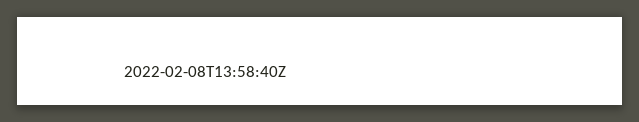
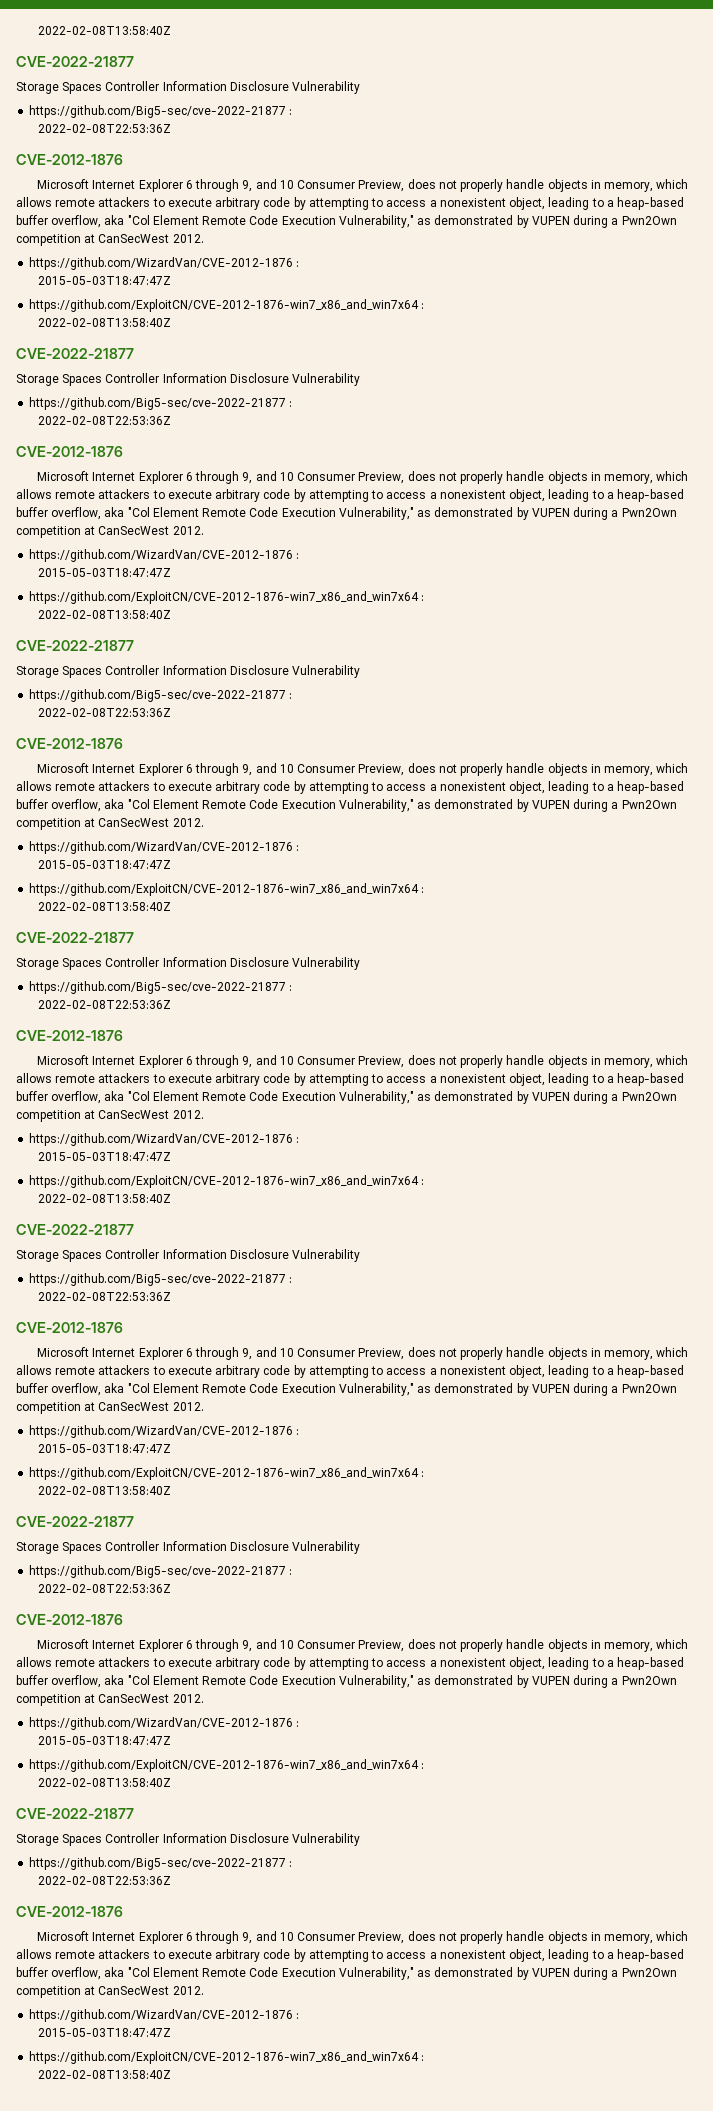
[124,66,287,77] 2022-02-08T13:58:40Z -> [37,26,171,35] [16,56,134,67] [16,81,361,94] [29,105,293,118] [37,124,171,133] [16,154,123,165] [37,179,689,192] [16,197,685,210] [16,215,677,228] [16,234,204,246] [29,257,300,270] [37,276,171,285] [29,299,425,312] [37,318,171,327] [16,348,134,359] [16,373,361,386] [29,397,293,410] [37,416,171,425] [16,446,123,457] [37,471,689,484] [16,489,685,502] [16,507,677,520] [16,526,204,538] [29,549,300,562] [37,568,171,577] [29,591,425,604] [37,610,171,619] [16,640,134,651] [16,665,361,678] [29,689,293,702] [37,708,171,717] [16,738,123,749] [37,763,689,776] [16,781,685,794] [16,799,677,812] [16,818,204,830] [29,841,300,854] [37,860,171,869] [29,883,425,896] [37,902,171,911] [16,932,134,943] [16,957,361,970] [29,981,293,994] [37,1000,171,1009] [16,1030,123,1041] [37,1055,689,1068] [16,1073,685,1086] [16,1091,677,1104] [16,1110,204,1122] [29,1133,300,1146] [37,1152,171,1161] [29,1175,425,1188] [37,1194,171,1203] [16,1224,134,1235] [16,1249,361,1262] [29,1273,293,1286] [37,1292,171,1301] [16,1322,123,1333] [37,1347,689,1360] [16,1365,685,1378] [16,1383,677,1396] [16,1402,204,1414] [29,1425,300,1438] [37,1444,171,1453] [29,1467,425,1480] [37,1486,171,1495] [16,1516,134,1527] [16,1541,361,1554] [29,1565,293,1578] [37,1584,171,1593] [16,1614,123,1625] [37,1639,689,1652] [16,1657,685,1670] [16,1675,677,1688] [16,1694,204,1706] [29,1717,300,1730] [37,1736,171,1745] [29,1759,425,1772] [37,1778,171,1787] [16,1808,134,1819] [16,1833,361,1846] [29,1857,293,1870] [37,1876,171,1885] [16,1906,123,1917] [37,1931,689,1944] [16,1949,685,1962] [16,1967,677,1980] [16,1986,204,1998] [29,2009,300,2022] [37,2028,171,2037] [29,2051,425,2064] [37,2070,171,2079] 2022-02-08T13:58:40Z // CVE-2022-21877 // Storage Spaces Controller Information Disclosure Vulnerability // https://github.com/Big5-sec/cve-2022-21877 : // 2022-02-08T22:53:36Z // CVE-2012-1876 // Microsoft Internet Explorer 6 through 9, and 10 Consumer Preview, does not properly handle objects in memory, which allows remote attackers to execute arbitrary code by attempting to access a nonexistent object, leading to a heap-based buffer overflow, aka "Col Element Remote Code Execution Vulnerability," as demonstrated by VUPEN during a Pwn2Own competition at CanSecWest 2012. // https://github.com/WizardVan/CVE-2012-1876 : // 2015-05-03T18:47:47Z // https://github.com/ExploitCN/CVE-2012-1876-win7_x86_and_win7x64 : // 2022-02-08T13:58:40Z // CVE-2022-21877 // Storage Spaces Controller Information Disclosure Vulnerability // https://github.com/Big5-sec/cve-2022-21877 : // 2022-02-08T22:53:36Z // CVE-2012-1876 // Microsoft Internet Explorer 6 through 9, and 10 Consumer Preview, does not properly handle objects in memory, which allows remote attackers to execute arbitrary code by attempting to access a nonexistent object, leading to a heap-based buffer overflow, aka "Col Element Remote Code Execution Vulnerability," as demonstrated by VUPEN during a Pwn2Own competition at CanSecWest 2012. // https://github.com/WizardVan/CVE-2012-1876 : // 2015-05-03T18:47:47Z // https://github.com/ExploitCN/CVE-2012-1876-win7_x86_and_win7x64 : // 2022-02-08T13:58:40Z // CVE-2022-21877 // Storage Spaces Controller Information Disclosure Vulnerability // https://github.com/Big5-sec/cve-2022-21877 : // 2022-02-08T22:53:36Z // CVE-2012-1876 // Microsoft Internet Explorer 6 through 9, and 10 Consumer Preview, does not properly handle objects in memory, which allows remote attackers to execute arbitrary code by attempting to access a nonexistent object, leading to a heap-based buffer overflow, aka "Col Element Remote Code Execution Vulnerability," as demonstrated by VUPEN during a Pwn2Own competition at CanSecWest 2012. // https://github.com/WizardVan/CVE-2012-1876 : // 2015-05-03T18:47:47Z // https://github.com/ExploitCN/CVE-2012-1876-win7_x86_and_win7x64 : // 2022-02-08T13:58:40Z // CVE-2022-21877 // Storage Spaces Controller Information Disclosure Vulnerability // https://github.com/Big5-sec/cve-2022-21877 : // 2022-02-08T22:53:36Z // CVE-2012-1876 // Microsoft Internet Explorer 6 through 9, and 10 Consumer Preview, does not properly handle objects in memory, which allows remote attackers to execute arbitrary code by attempting to access a nonexistent object, leading to a heap-based buffer overflow, aka "Col Element Remote Code Execution Vulnerability," as demonstrated by VUPEN during a Pwn2Own competition at CanSecWest 2012. // https://github.com/WizardVan/CVE-2012-1876 : // 2015-05-03T18:47:47Z // https://github.com/ExploitCN/CVE-2012-1876-win7_x86_and_win7x64 : // 2022-02-08T13:58:40Z // CVE-2022-21877 // Storage Spaces Controller Information Disclosure Vulnerability // https://github.com/Big5-sec/cve-2022-21877 : // 2022-02-08T22:53:36Z // CVE-2012-1876 // Microsoft Internet Explorer 6 through 9, and 10 Consumer Preview, does not properly handle objects in memory, which allows remote attackers to execute arbitrary code by attempting to access a nonexistent object, leading to a heap-based buffer overflow, aka "Col Element Remote Code Execution Vulnerability," as demonstrated by VUPEN during a Pwn2Own competition at CanSecWest 2012. // https://github.com/WizardVan/CVE-2012-1876 : // 2015-05-03T18:47:47Z // https://github.com/ExploitCN/CVE-2012-1876-win7_x86_and_win7x64 : // 2022-02-08T13:58:40Z // CVE-2022-21877 // Storage Spaces Controller Information Disclosure Vulnerability // https://github.com/Big5-sec/cve-2022-21877 : // 2022-02-08T22:53:36Z // CVE-2012-1876 // Microsoft Internet Explorer 6 through 9, and 10 Consumer Preview, does not properly handle objects in memory, which allows remote attackers to execute arbitrary code by attempting to access a nonexistent object, leading to a heap-based buffer overflow, aka "Col Element Remote Code Execution Vulnerability," as demonstrated by VUPEN during a Pwn2Own competition at CanSecWest 2012. // https://github.com/WizardVan/CVE-2012-1876 : // 2015-05-03T18:47:47Z // https://github.com/ExploitCN/CVE-2012-1876-win7_x86_and_win7x64 : // 2022-02-08T13:58:40Z // CVE-2022-21877 // Storage Spaces Controller Information Disclosure Vulnerability // https://github.com/Big5-sec/cve-2022-21877 : // 2022-02-08T22:53:36Z // CVE-2012-1876 // Microsoft Internet Explorer 6 through 9, and 10 Consumer Preview, does not properly handle objects in memory, which allows remote attackers to execute arbitrary code by attempting to access a nonexistent object, leading to a heap-based buffer overflow, aka "Col Element Remote Code Execution Vulnerability," as demonstrated by VUPEN during a Pwn2Own competition at CanSecWest 2012. // https://github.com/WizardVan/CVE-2012-1876 : // 2015-05-03T18:47:47Z // https://github.com/ExploitCN/CVE-2012-1876-win7_x86_and_win7x64 : // 2022-02-08T13:58:40Z

